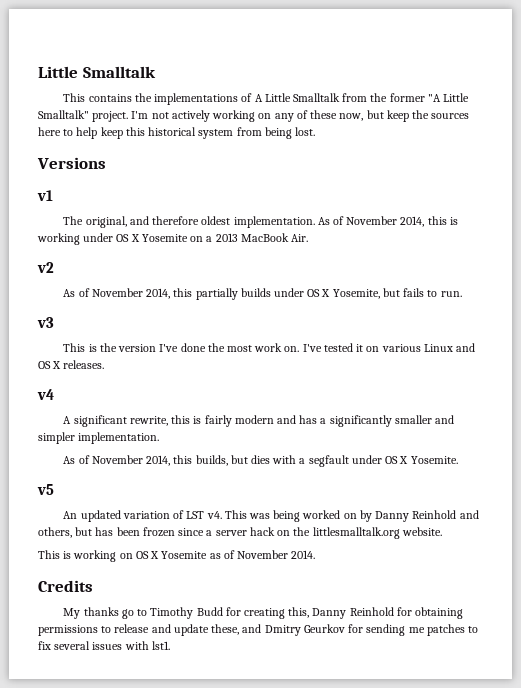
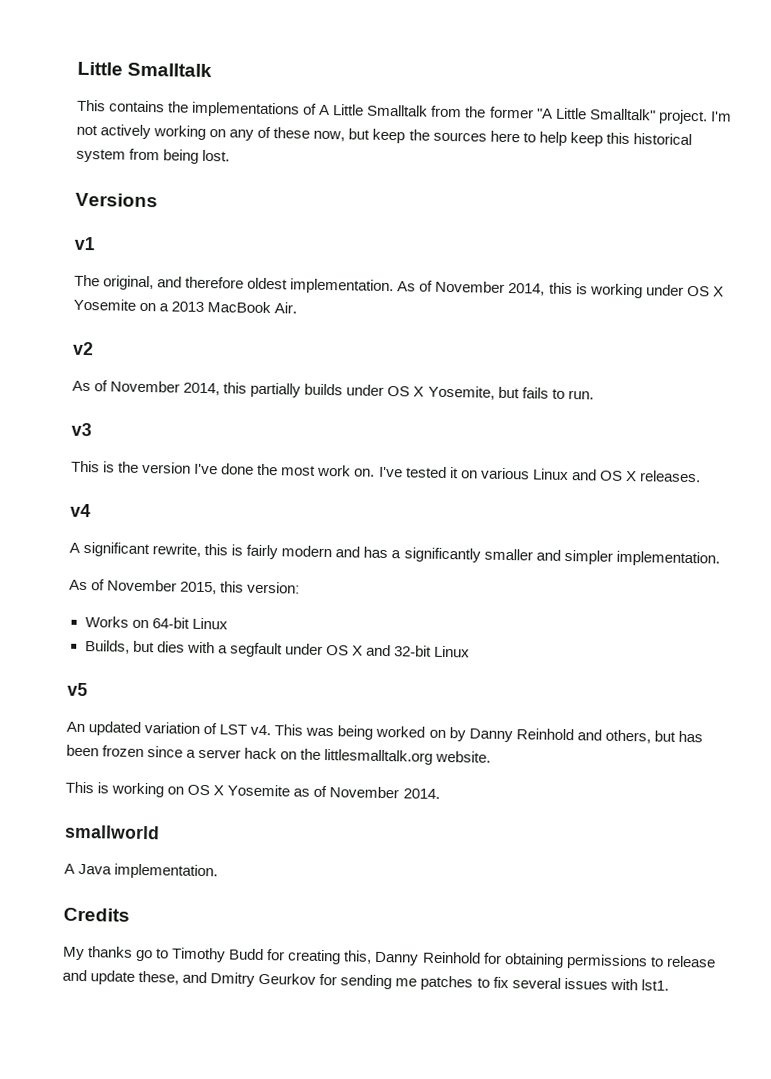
[146,455,228,466] 2014, this builds, -> [180,581,301,595] [84,616,228,630] [84,640,130,654] 2015, this version: // Works on 64-bit Linux // Builds,
[410,456,458,464] Yosemite. -> [365,644,471,658] and 32-bit Linux
(316, 554) none -> [65,824,160,840] [64,863,219,880] // smallworld // A Java implementation.

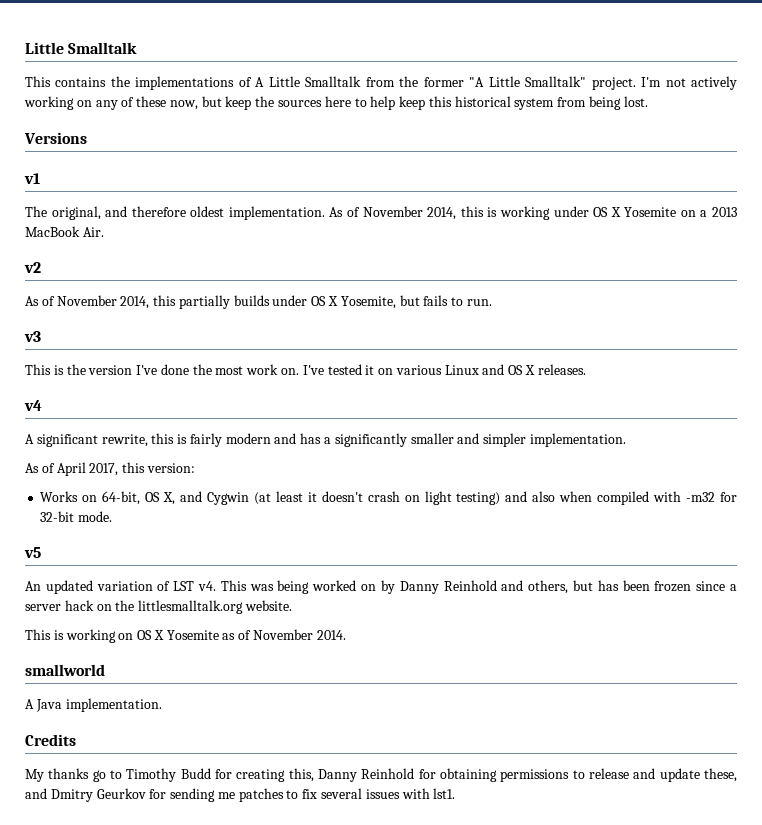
[107,579,218,595] November 2015, -> [56,462,119,476] April 2017,
[151,617,228,630] [84,640,471,658] 64-bit Linux // Builds, but dies with a segfault under OS X and 32-bit Linux -> [102,491,737,505] [40,511,113,522] 64-bit, OS X, and Cygwin (at least it doesn't crash on light testing) and also when compiled with -m32 for 32-bit mode.

